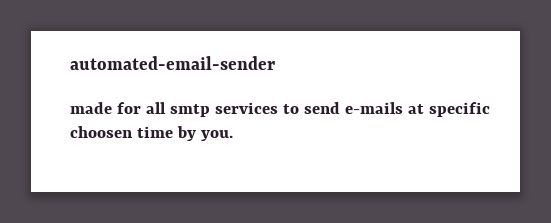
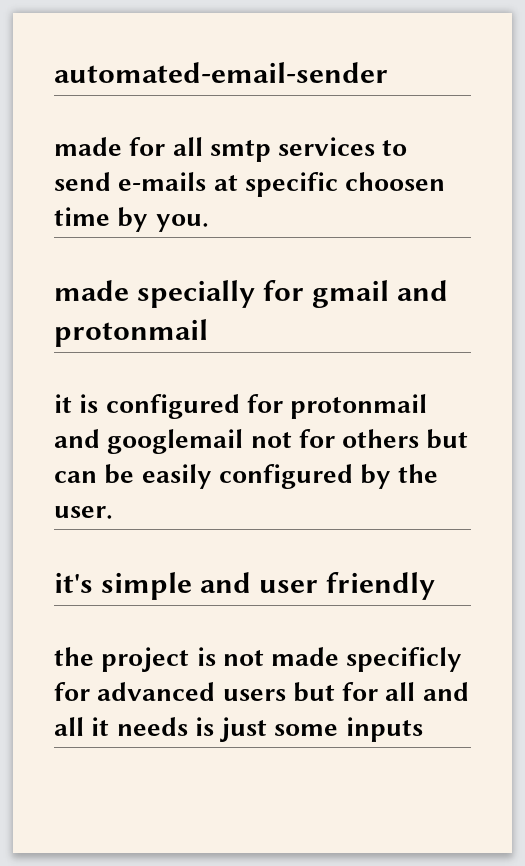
(233, 135) none -> [54,280,449,308] [54,319,208,347] [54,394,428,419] [54,429,469,454] [54,464,439,489] [54,506,113,519] [54,572,436,600] [54,647,463,672] [54,682,469,702] [54,717,423,742] // made specially for gmail and protonmail // it is configured for protonmail and googlemail not for others but can be easily configured by the user. // it's simple and user friendly // the project is not made specificly for advanced users but for all and all it needs is just some inputs

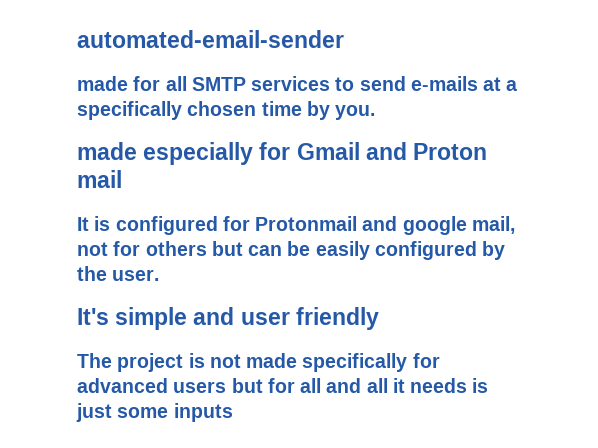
[209,139,271,162] smtp -> [191,77,246,91] SMTP
[244,172,446,197] specific choosen -> [506,80,518,91] [77,101,257,120] a specifically chosen
[137,280,449,308] [54,319,208,347] [54,394,428,419] [54,429,244,454] specially for gmail and protonmail // it is configured for protonmail and googlemail -> [143,142,488,165] [77,170,122,188] [77,216,515,235] especially for Gmail and Proton mail // It is configured for Protonmail and google mail,
[54,572,93,593] it's -> [77,308,109,325] It's
[54,647,94,666] the -> [77,353,112,368] The
[346,647,463,672] specificly -> [302,353,408,372] specifically

